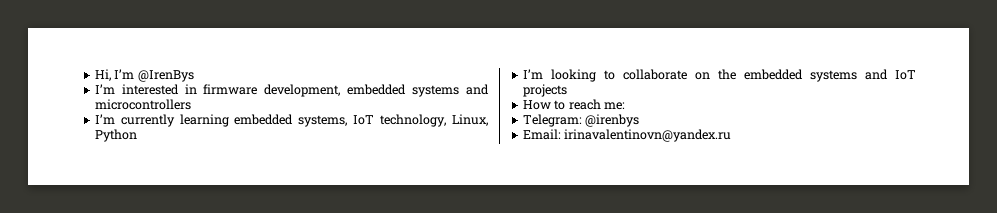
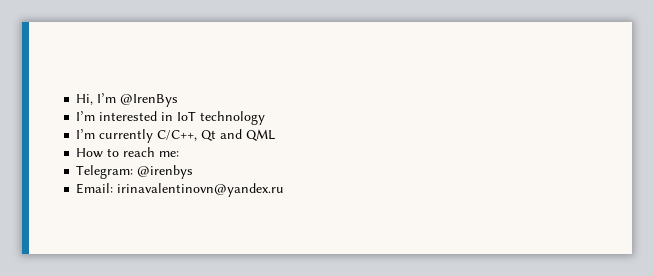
[203,84,490,97] [94,99,191,110] [94,114,489,127] [94,129,137,142] [522,69,916,82] [522,84,567,97] firmware development, embedded systems and microcontrollers // I’m currently learning embedded systems, IoT technology, Linux, Python // I’m looking to collaborate on the embedded systems and IoT projects -> [177,111,266,125] [76,129,276,143] IoT technology // I’m currently C/C++, Qt and QML

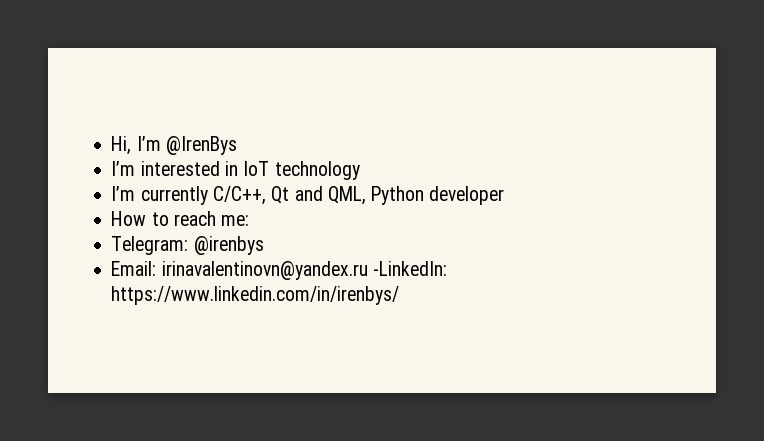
[246,129,276,141] QML -> [327,186,505,205] QML, Python developer
(285, 190) none -> [372,261,447,276] [111,286,400,305] -LinkedIn: https://www.linkedin.com/in/irenbys/

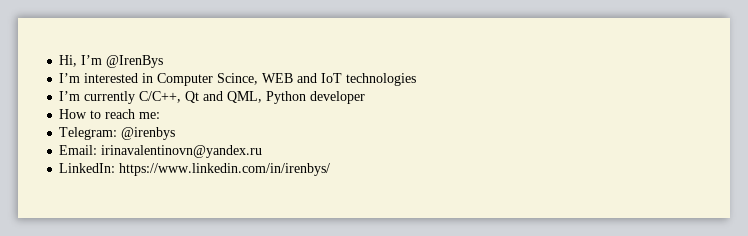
[243,161,360,180] IoT technology -> [157,73,417,86] Computer Scince, WEB and IoT technologies
[372,261,447,276] -LinkedIn: -> [59,163,116,173] // LinkedIn:

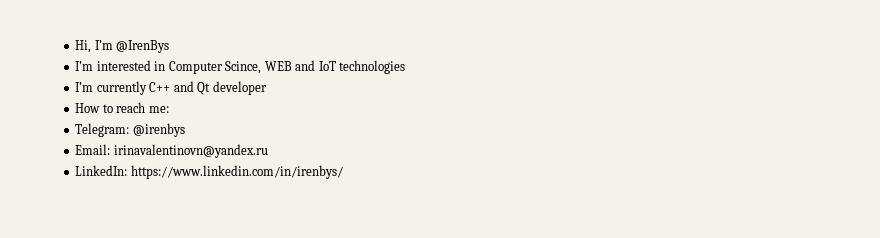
[139,91,307,104] C/C++, Qt and QML, Python -> [149,81,211,95] C++ and Qt

